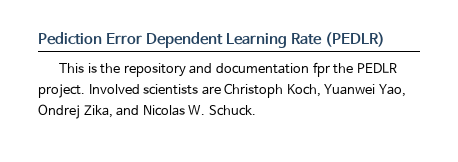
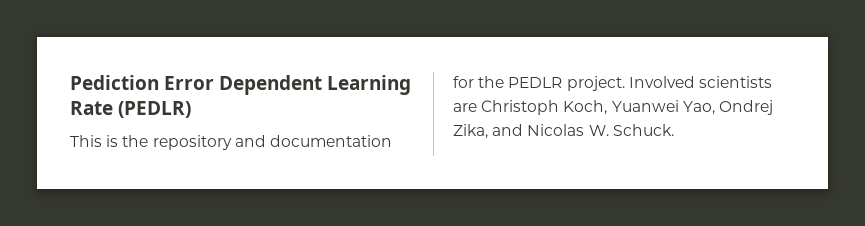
[312,62,330,77] fpr -> [453,76,474,88] for

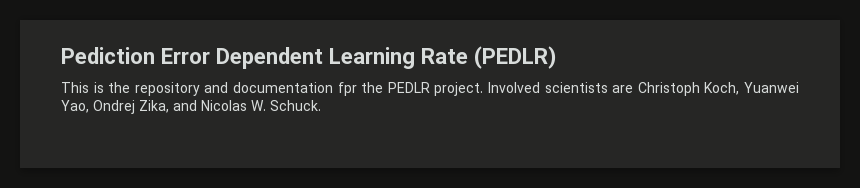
[453,76,474,88] for -> [337,82,357,96] fpr

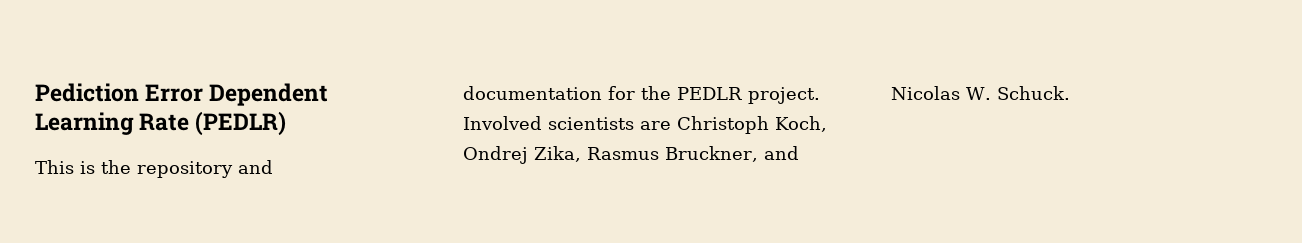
[337,82,357,96] fpr -> [608,86,635,100] for
[744,82,800,93] [61,100,169,114] Yuanwei Yao, Ondrej Zika, -> [463,146,758,164] Ondrej Zika, Rasmus Bruckner,

